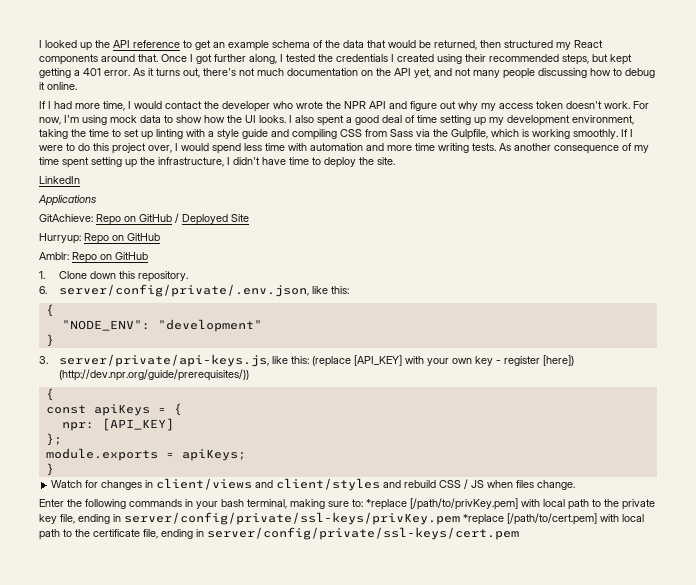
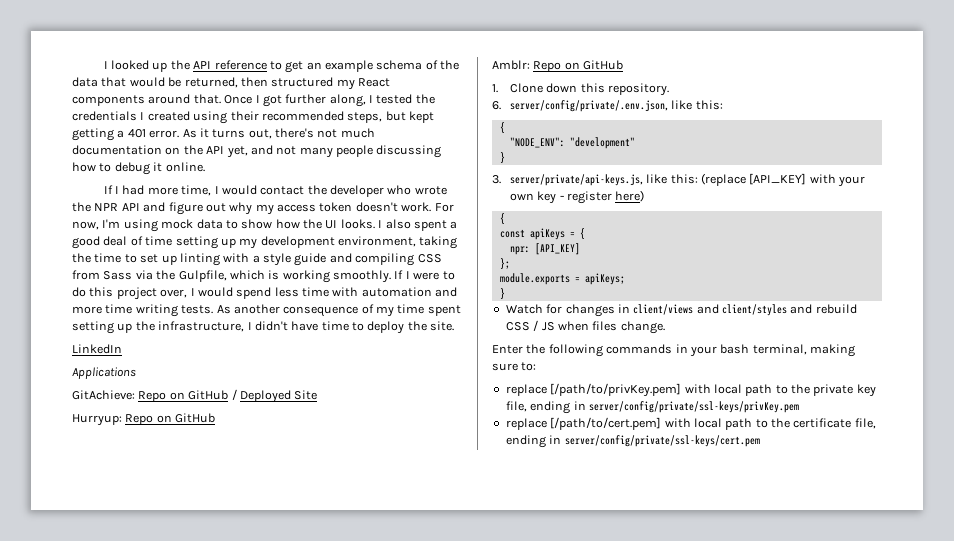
[543,355,575,366] [59,369,250,381] [here]) (http://dev.npr.org/guide/prerequisites/)) -> [615,190,645,202] here)
[366,499,407,510] *replace -> [505,384,547,396] // replace
[463,514,504,525] *replace -> [505,418,547,430] // replace

